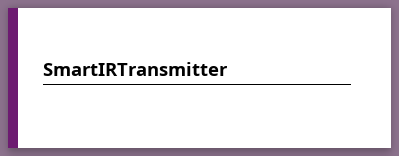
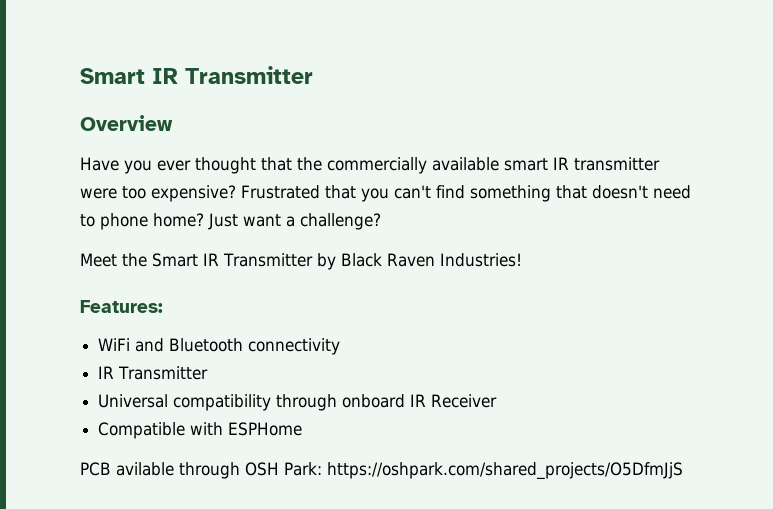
[43,62,228,76] SmartIRTransmitter -> [80,66,313,84] [80,115,173,131] [80,157,660,174] [80,185,691,202] [80,213,381,230] [80,253,522,270] [80,300,163,313] [98,338,341,355] [98,366,209,380] [98,394,498,411] [98,422,303,439] [80,462,683,480] Smart IR Transmitter // Overview // Have you ever thought that the commercially available smart IR transmitter were too expensive? Frustrated that you can't find something that doesn't need to phone home? Just want a challenge? // Meet the Smart IR Transmitter by Black Raven Industries! // Features: // WiFi and Bluetooth connectivity // IR Transmitter // Universal compatibility through onboard IR Receiver // Compatible with ESPHome // PCB avilable through OSH Park: https://oshpark.com/shared_projects/O5DfmJjS

